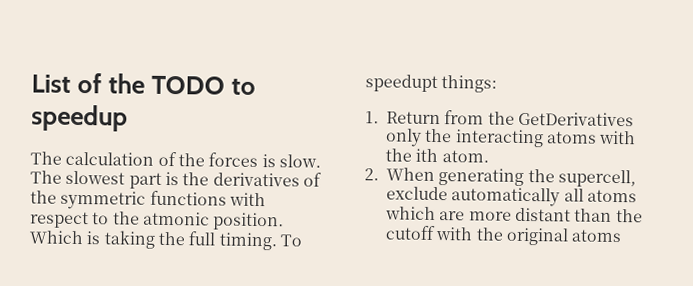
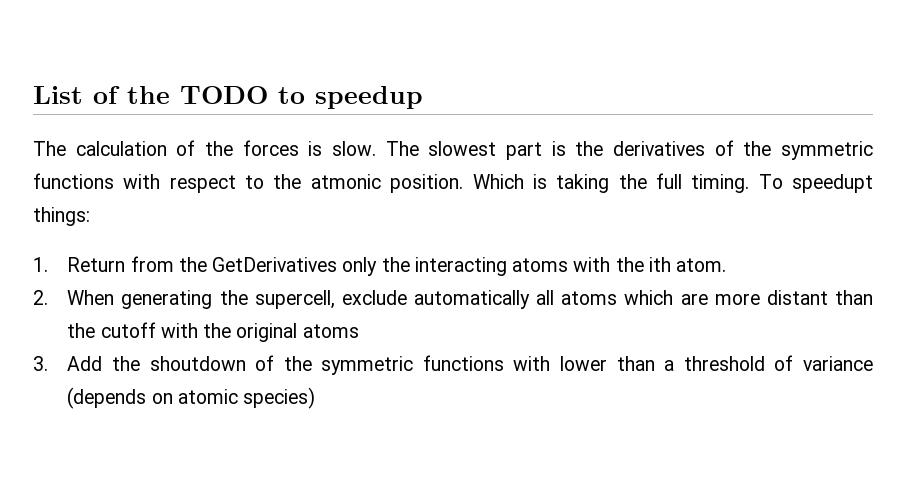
(623, 236) none -> [33,355,874,375] [67,387,316,409] // 3. Add the shoutdown of the symmetric functions with lower than a threshold of variance (depends on atomic species)

